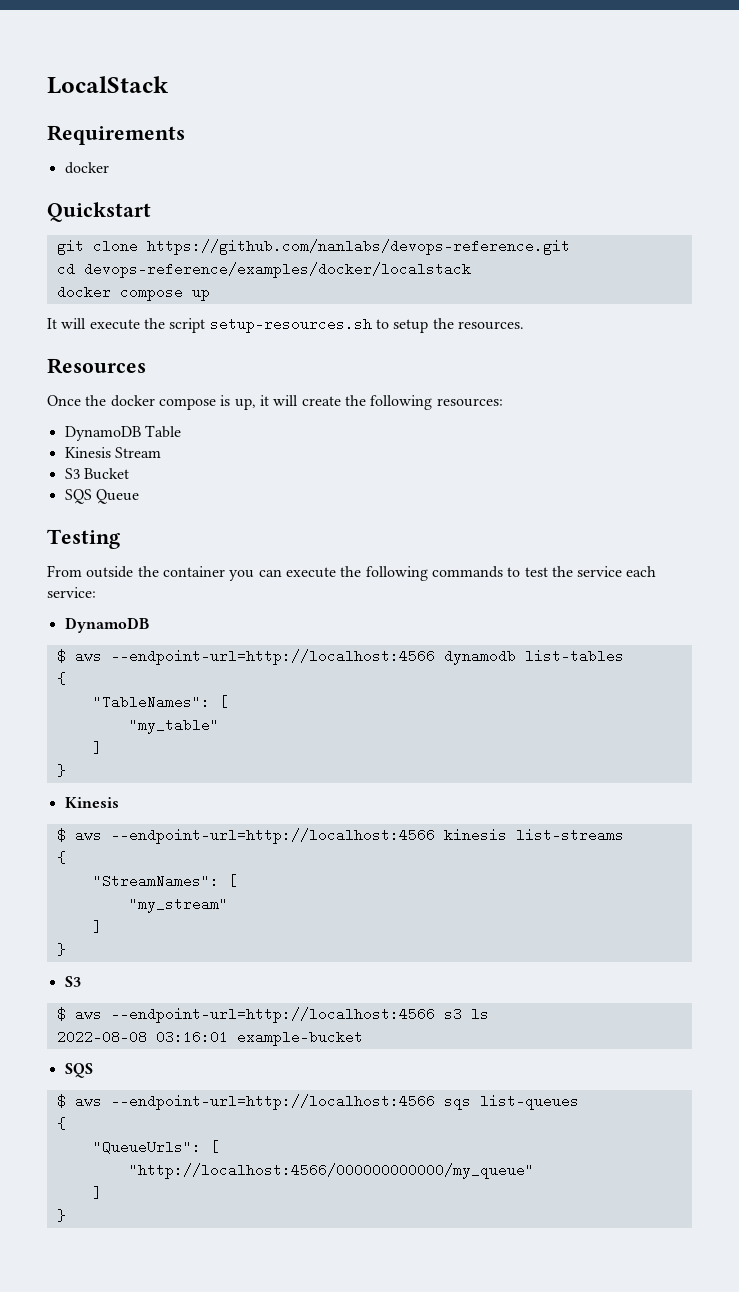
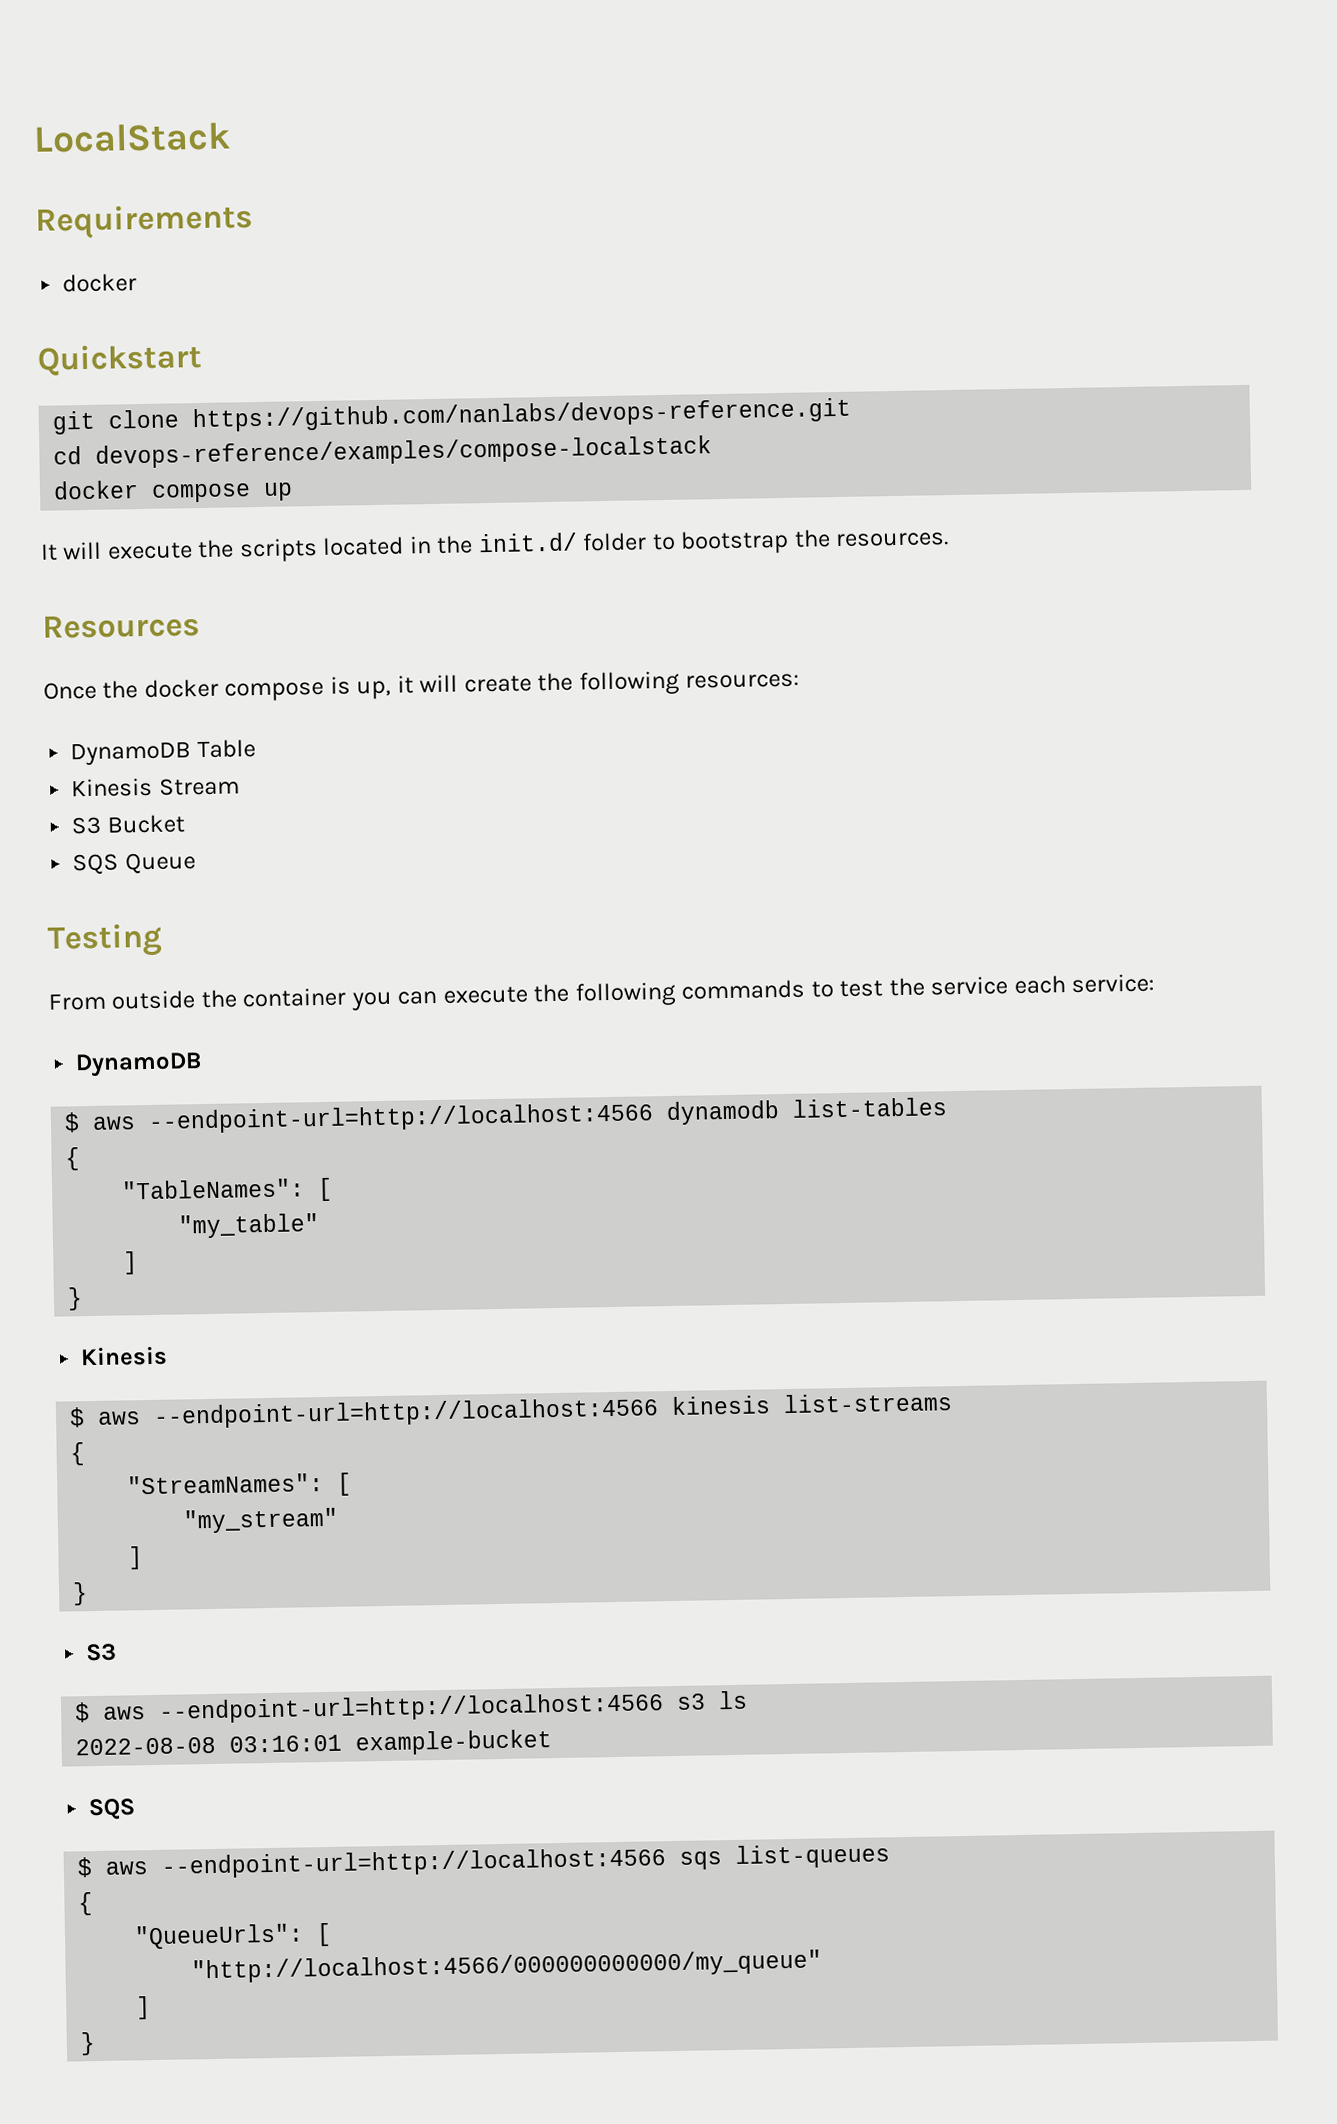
[83,262,471,278] devops-reference/examples/docker/localstack -> [95,435,713,469] devops-reference/examples/compose-localstack
[169,317,429,333] script setup-resources.sh to setup -> [238,529,790,563] scripts located in the init.d/ folder to bootstrap

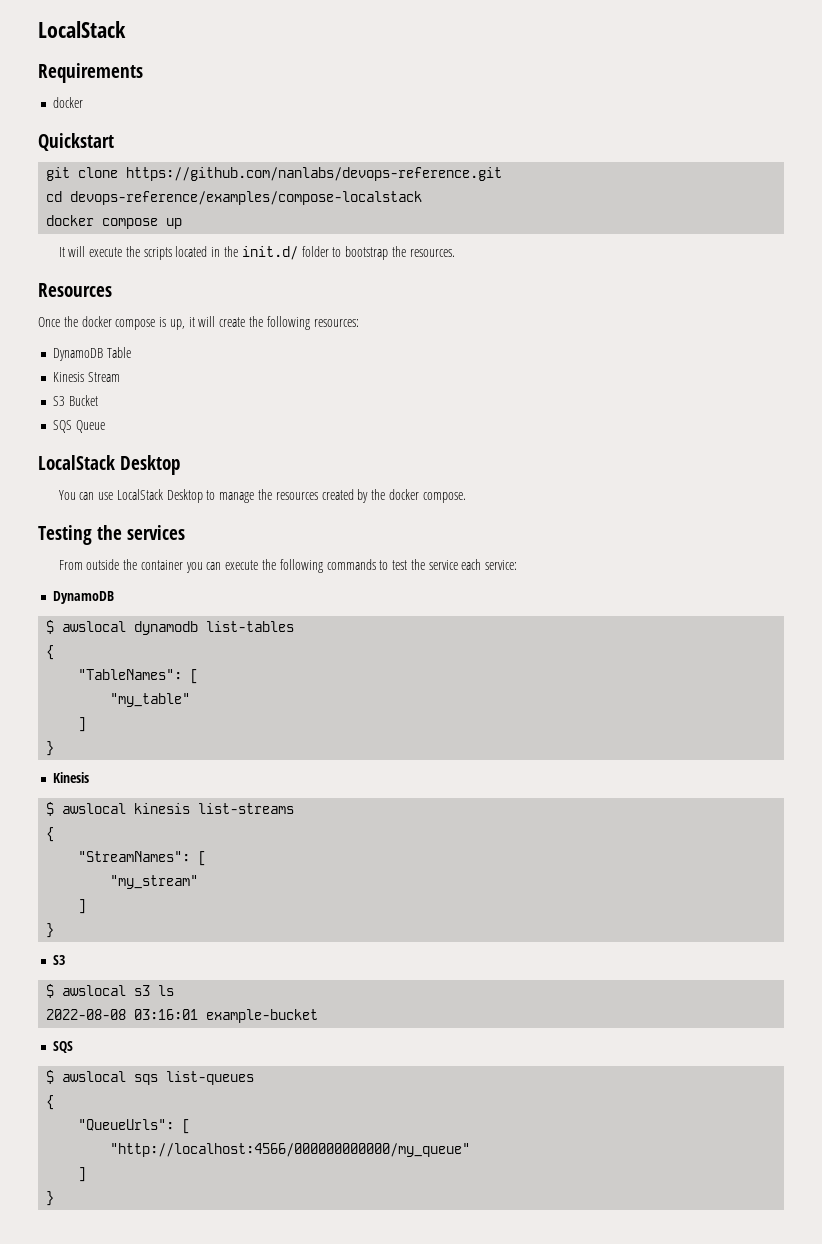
(196, 863) none -> [38,455,181,475] [58,489,466,503] // LocalStack Desktop // You can use LocalStack Desktop to manage the resources created by the docker compose.
(163, 940) none -> [97,525,186,540] the services
[92,1102,655,1134] aws --endpoint-url=http://localhost:4566 -> [62,621,127,632] awslocal
[97,1397,660,1429] aws --endpoint-url=http://localhost:4566 -> [62,803,127,814] awslocal
[103,1692,665,1724] aws --endpoint-url=http://localhost:4566 -> [62,985,127,996] awslocal
[105,1847,667,1879] aws --endpoint-url=http://localhost:4566 -> [62,1071,127,1082] awslocal

